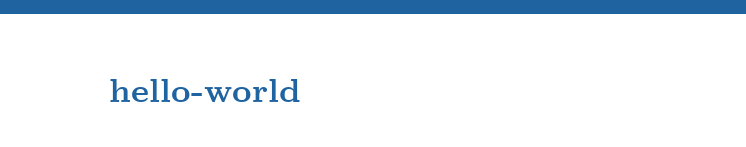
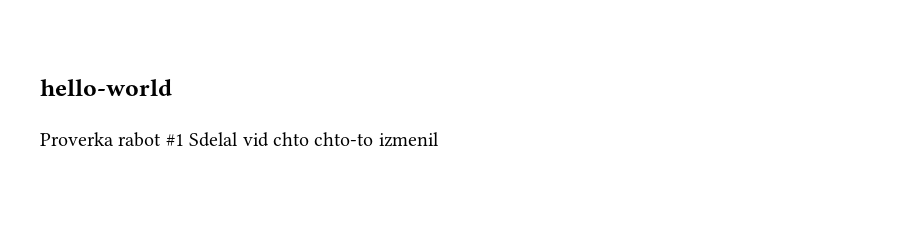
(301, 91) none -> [40,132,439,147] // Proverka rabot #1 Sdelal vid chto chto-to izmenil

